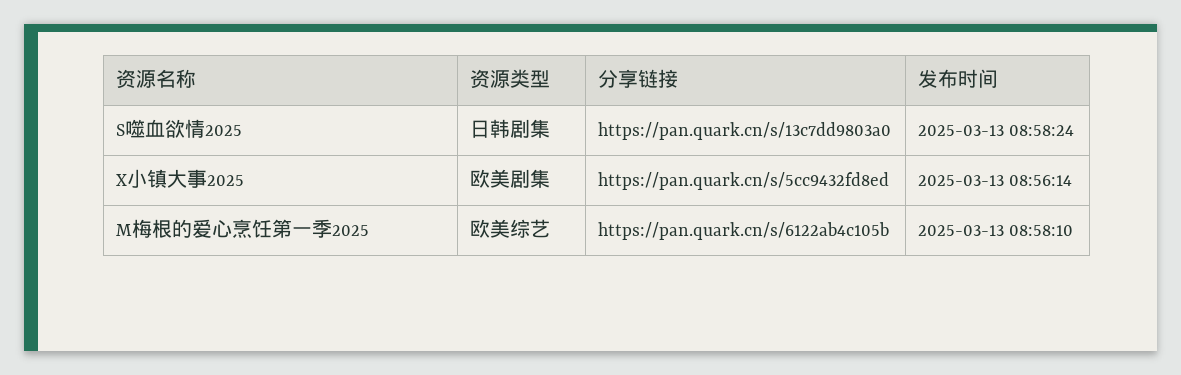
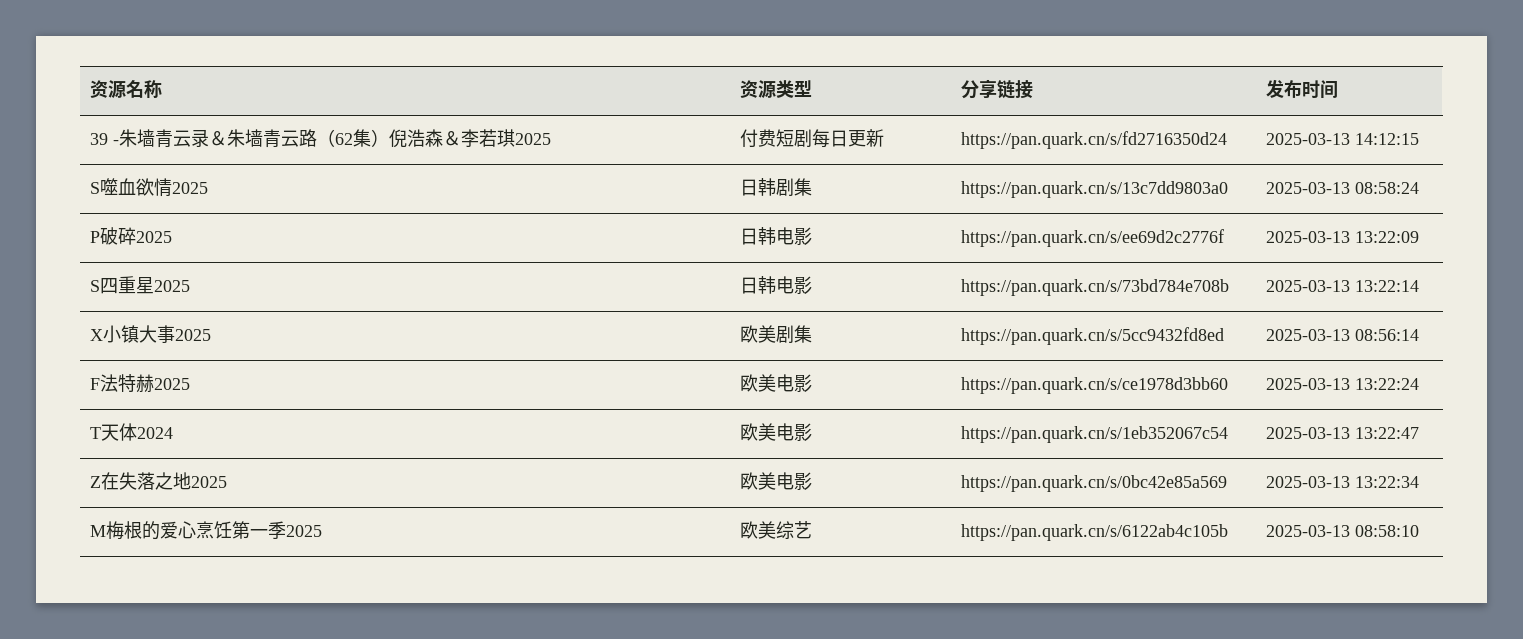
(999, 78) none -> [90,129,552,148] [740,129,885,148] [961,131,1228,149] [1266,133,1420,145] // 39 -朱墙青云录＆朱墙青云路（62集）倪浩森＆李若琪2025 | 付费短剧每日更新 | https://pan.quark.cn/s/fd2716350d24 | 2025-03-13 14:12:15
(1075, 130) none -> [90,227,173,245] [740,227,813,245] [961,229,1225,247] [1266,231,1420,243] [90,276,191,294] [740,276,813,294] [961,279,1230,296] [1266,280,1420,292] // P破碎2025 | 日韩电影 | https://pan.quark.cn/s/ee69d2c2776f | 2025-03-13 13:22:09 // S四重星2025 | 日韩电影 | https://pan.quark.cn/s/73bd784e708b | 2025-03-13 13:22:14
(1073, 180) none -> [90,374,191,393] [740,374,813,392] [961,377,1229,394] [1266,378,1420,390] [90,423,174,441] [740,423,813,441] [961,426,1229,443] [1266,427,1420,439] [90,472,228,490] [740,472,813,490] [961,475,1228,492] [1266,476,1420,488] // F法特赫2025 | 欧美电影 | https://pan.quark.cn/s/ce1978d3bb60 | 2025-03-13 13:22:24 // T天体2024 | 欧美电影 | https://pan.quark.cn/s/1eb352067c54 | 2025-03-13 13:22:47 // Z在失落之地2025 | 欧美电影 | https://pan.quark.cn/s/0bc42e85a569 | 2025-03-13 13:22:34

